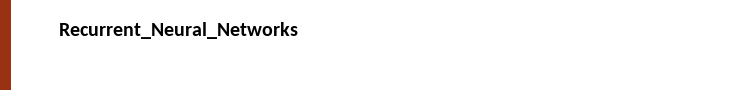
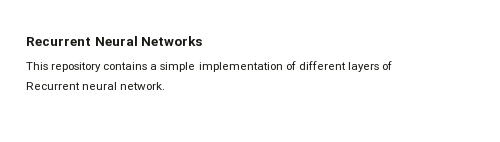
[59,22,298,39] Recurrent_Neural_Networks -> [26,36,203,46] [26,61,392,72] [26,82,166,90] Recurrent Neural Networks // This repository contains a simple implementation of different layers of Recurrent neural network.

